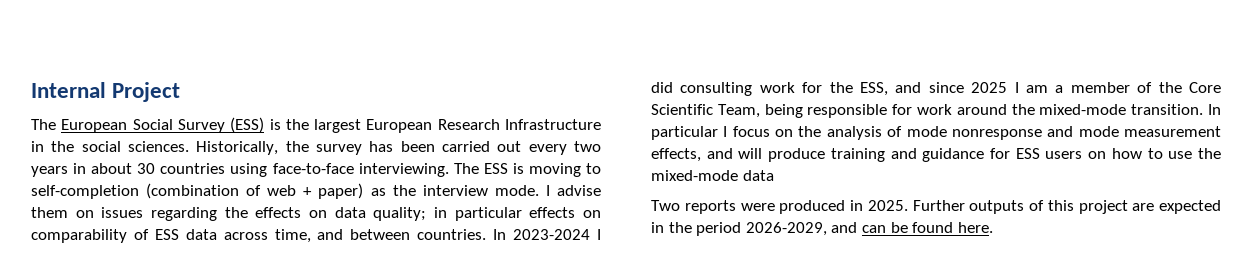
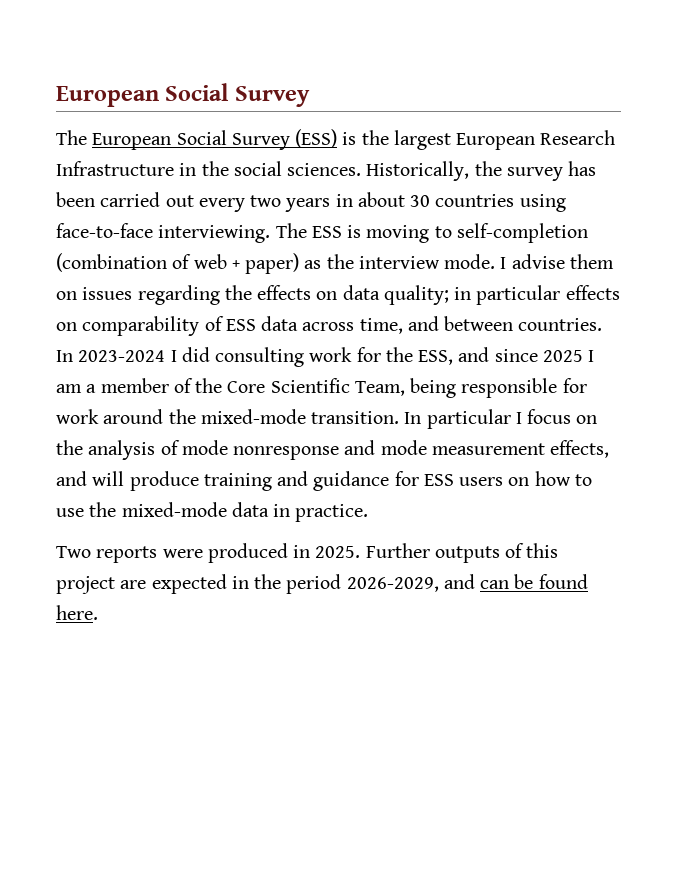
[31,82,181,102] Internal Project -> [56,83,310,107] European Social Survey
(774, 175) none -> [273,504,369,522] in practice.

